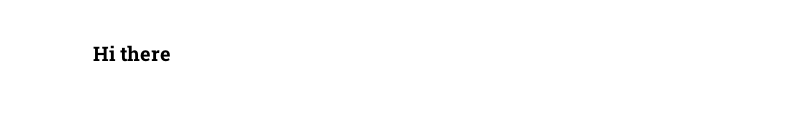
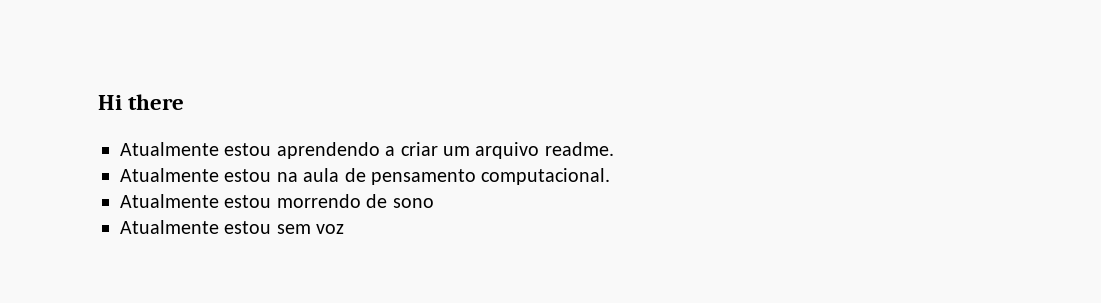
(172, 53) none -> [120,142,614,159] [120,168,611,185] [120,194,434,208] [120,220,345,234] // Atualmente estou aprendendo a criar um arquivo readme. // Atualmente estou na aula de pensamento computacional. // Atualmente estou morrendo de sono // Atualmente estou sem voz

